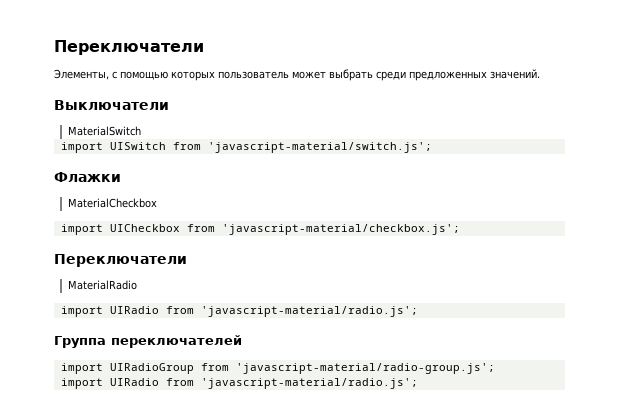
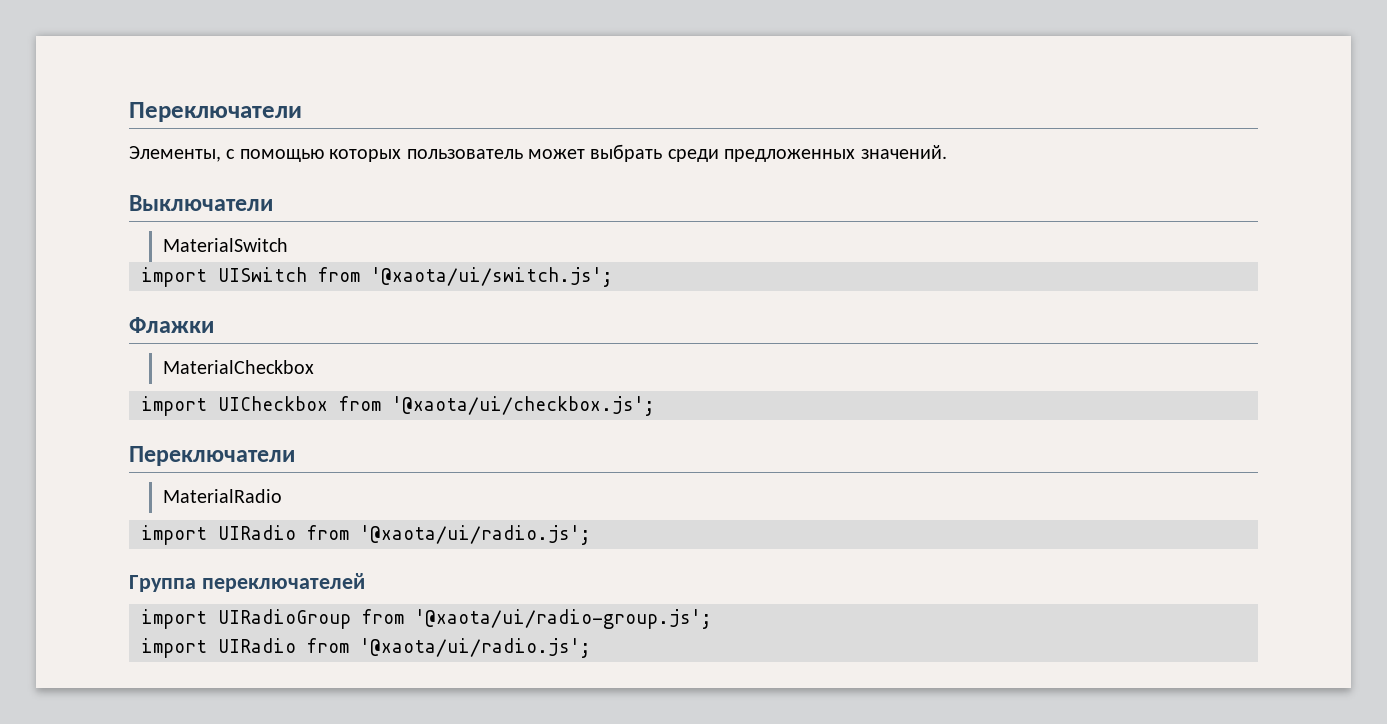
[207,142,432,153] 'javascript-material/switch.js'; -> [371,267,613,287] '@xaota/ui/switch.js';
[221,224,460,235] 'javascript-material/checkbox.js'; -> [392,396,655,416] '@xaota/ui/checkbox.js';
[200,306,418,317] 'javascript-material/radio.js'; -> [360,525,591,545] '@xaota/ui/radio.js';
[235,363,495,374] [60,378,418,389] 'javascript-material/radio-group.js'; // import UIRadio from 'javascript-material/radio.js'; -> [415,609,712,629] [141,638,591,658] '@xaota/ui/radio-group.js'; // import UIRadio from '@xaota/ui/radio.js';

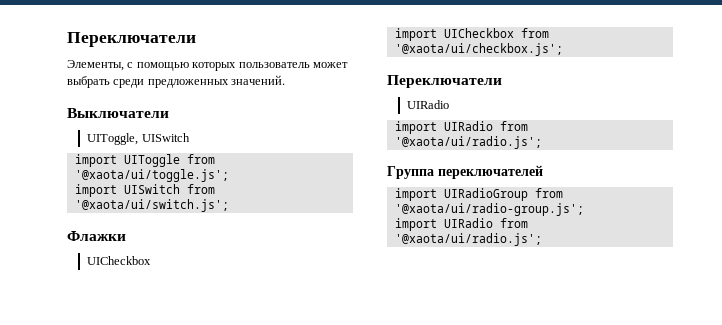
[162,238,288,252] MaterialSwitch -> [87,133,190,145] [74,154,215,167] [74,169,229,182] UIToggle, UISwitch // import UIToggle from '@xaota/ui/toggle.js';
[162,360,314,374] MaterialCheckbox -> [87,256,152,265] UICheckbox
[162,489,282,503] MaterialRadio -> [407,100,450,109] UIRadio

